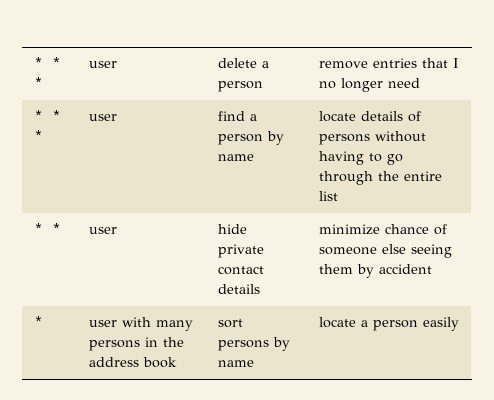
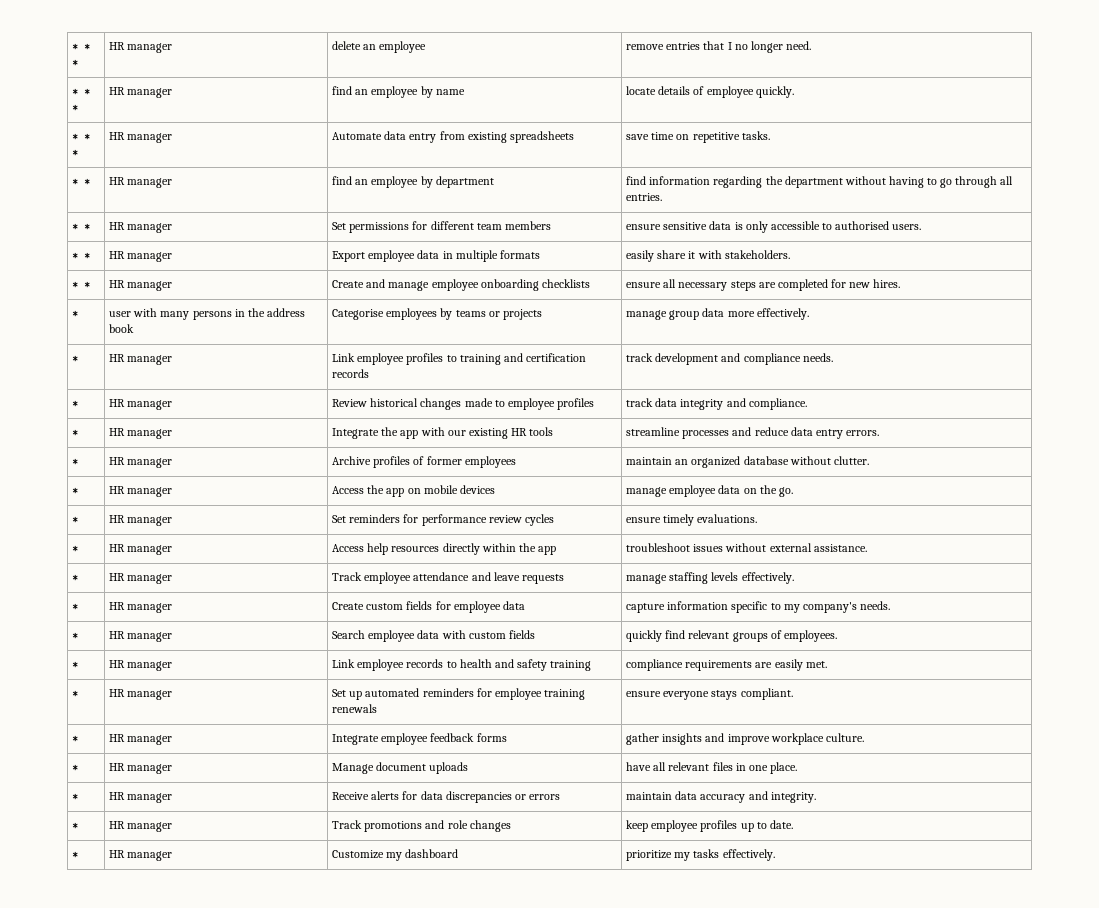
[34,57,62,68] [34,77,44,88] [89,61,118,68] * * * | user -> [72,43,91,50] [72,59,79,66] [109,42,173,53] * * * | HR manager
[262,61,270,68] [218,81,264,92] a person -> [363,41,427,53] an employee
[388,78,421,88] [34,110,62,121] [34,130,44,141] [89,114,118,121] [218,111,258,121] [218,134,264,145] need // * * * | user | find a person -> [785,41,811,50] [72,88,91,95] [72,104,79,111] [109,87,173,98] [332,86,419,98] need. // * * * | HR manager | find an employee
[319,134,371,145] persons -> [706,86,794,98] [72,133,91,140] [72,149,79,156] [109,132,173,143] [332,131,574,143] [626,131,770,143] [72,178,91,185] [109,177,173,188] [332,176,494,188] [626,176,843,188] employee quickly. // * * * | HR manager | Automate data entry from existing spreadsheets | save time on repetitive tasks. // * * | HR manager | find an employee by department | find information regarding the department
[378,171,443,181] [319,191,339,201] [34,223,62,234] [89,227,118,234] [218,224,248,234] [218,244,265,258] [218,266,265,275] [218,284,261,294] [319,224,448,235] [319,244,453,258] [319,264,433,278] the entire list // * * | user | hide private contact details | minimize chance of someone else seeing them by accident -> [1000,176,1014,185] [626,193,663,201] [72,223,91,230] [109,222,173,233] [332,221,551,233] [626,221,922,233] [72,252,91,259] [109,251,173,262] [332,250,540,262] [626,250,790,262] [72,281,91,288] [109,280,173,291] [332,279,590,291] [626,279,901,291] all entries. // * * | HR manager | Set permissions for different team members | ensure sensitive data is only accessible to authorised users. // * * | HR manager | Export employee data in multiple formats | easily share it with stakeholders. // * * | HR manager | Create and manage employee onboarding checklists | ensure all necessary steps are completed for new hires.
[218,319,244,328] [218,337,291,351] [218,360,255,367] [319,317,460,331] sort persons by name | locate a person easily -> [332,308,542,320] [626,308,809,320] [72,355,79,362] [109,354,173,365] [332,353,586,365] [332,369,370,378] [626,353,833,365] [72,400,79,407] [109,399,173,410] [332,398,594,410] [626,398,807,410] [72,429,79,436] [109,428,173,439] [332,427,553,439] [626,427,879,439] [72,458,79,465] [109,457,173,468] [332,456,516,468] [626,456,869,468] [72,487,79,494] [109,486,173,497] [332,485,495,497] [626,485,793,497] [72,516,79,523] [109,515,173,526] [332,514,554,526] [626,514,758,526] [72,545,79,552] [109,544,173,555] [332,543,556,555] [626,543,867,552] [72,574,79,581] [109,573,173,584] [332,572,564,584] [626,572,794,584] [72,603,79,610] [109,602,173,613] [332,601,525,613] [626,601,890,613] [72,632,79,639] [109,631,173,642] [332,630,535,642] [626,630,837,642] [72,661,79,668] [109,660,173,671] [332,659,591,671] [626,659,827,671] [72,690,79,697] [109,689,173,700] [332,688,585,700] [332,704,378,713] [626,688,793,700] [72,735,79,742] [109,734,173,745] [332,733,507,745] [626,733,864,745] [72,764,79,771] [109,763,173,774] [332,762,469,774] [626,762,797,774] [72,793,79,800] [109,792,173,803] [332,791,560,803] [626,791,816,803] [72,822,79,829] [109,821,173,832] [332,820,511,832] [626,820,793,832] [72,851,79,858] [109,850,173,861] [332,849,459,861] [626,849,775,861] Categorise employees by teams or projects | manage group data more effectively. // * | HR manager | Link employee profiles to training and certification records | track development and compliance needs. // * | HR manager | Review historical changes made to employee profiles | track data integrity and compliance. // * | HR manager | Integrate the app with our existing HR tools | streamline processes and reduce data entry errors. // * | HR manager | Archive profiles of former employees | maintain an organized database without clutter. // * | HR manager | Access the app on mobile devices | manage employee data on the go. // * | HR manager | Set reminders for performance review cycles | ensure timely evaluations. // * | HR manager | Access help resources directly within the app | troubleshoot issues without external assistance. // * | HR manager | Track employee attendance and leave requests | manage staffing levels effectively. // * | HR manager | Create custom fields for employee data | capture information specific to my company's needs. // * | HR manager | Search employee data with custom fields | quickly find relevant groups of employees. // * | HR manager | Link employee records to health and safety training | compliance requirements are easily met. // * | HR manager | Set up automated reminders for employee training renewals | ensure everyone stays compliant. // * | HR manager | Integrate employee feedback forms | gather insights and improve workplace culture. // * | HR manager | Manage document uploads | have all relevant files in one place. // * | HR manager | Receive alerts for data discrepancies or errors | maintain data accuracy and integrity. // * | HR manager | Track promotions and role changes | keep employee profiles up to date. // * | HR manager | Customize my dashboard | prioritize my tasks effectively.

